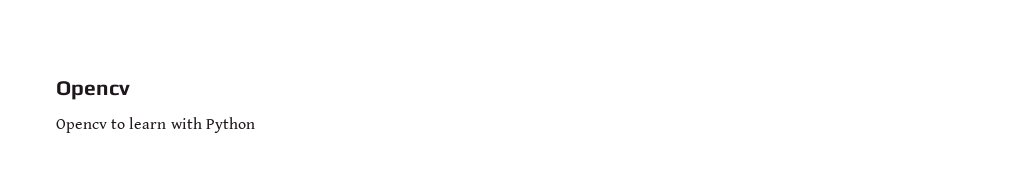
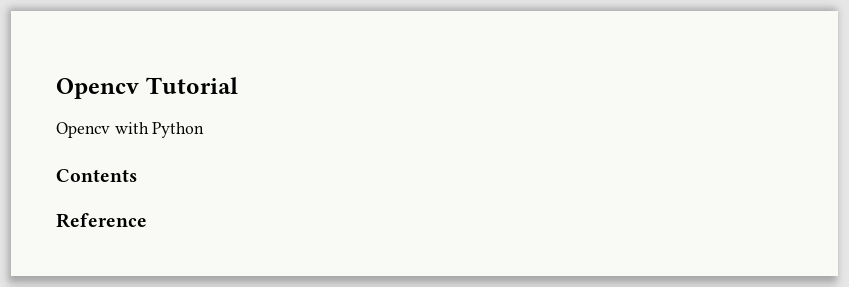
[56,81,130,100] [56,117,167,133] Opencv // Opencv to learn -> [56,77,238,99] [56,122,110,138] Opencv Tutorial // Opencv
(255, 125) none -> [56,169,137,182] [56,213,147,228] // Contents // Reference

